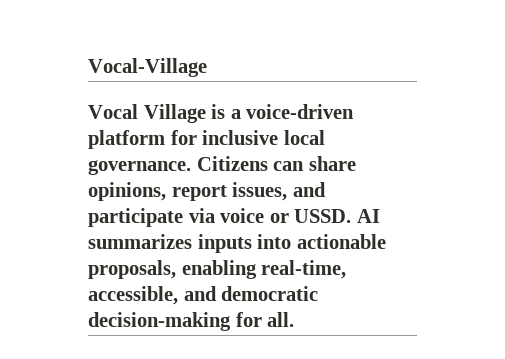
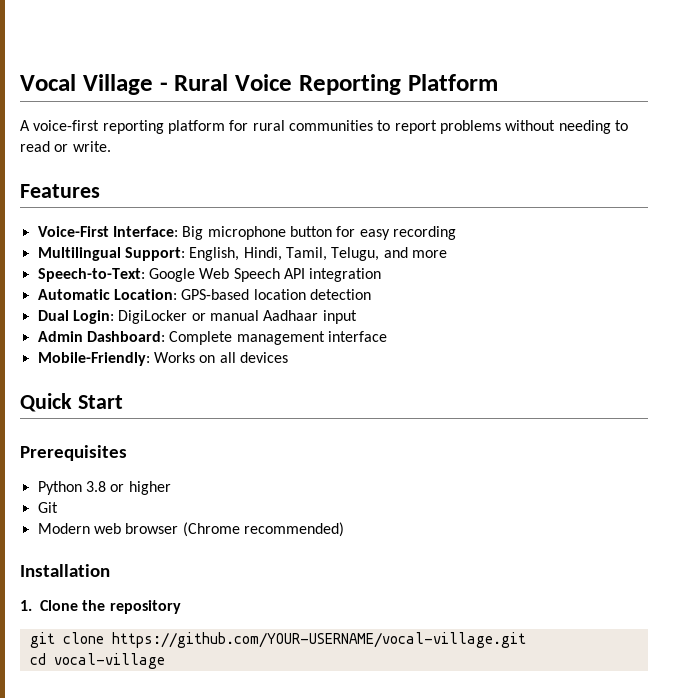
[88,58,207,77] Vocal-Village // -> (20, 82) none
[211,104,355,119] [88,130,325,149] [88,156,356,175] [88,182,326,201] [88,208,380,227] [88,234,386,253] [88,260,347,279] [88,286,319,305] [88,312,295,331] is a voice-driven platform for inclusive local governance. Citizens can share opinions, report issues, and participate via voice or USSD. AI summarizes inputs into actionable proposals, enabling real-time, accessible, and democratic decision-making for all. -> [159,74,498,95] [20,120,628,134] [20,141,111,152] [20,184,100,198] [37,226,456,240] [37,247,447,261] [37,268,382,282] [37,289,371,300] [37,310,357,324] [37,331,387,345] [37,352,288,366] [20,393,123,412] [20,445,127,461] [37,481,171,495] [37,502,58,513] [37,522,344,537] [20,564,110,577] [20,600,181,614] [29,632,526,648] [29,653,165,669] - Rural Voice Reporting Platform // A voice-first reporting platform for rural communities to report problems without needing to read or write. // Features // Voice-First Interface: Big microphone button for easy recording // Multilingual Support: English, Hindi, Tamil, Telugu, and more // Speech-to-Text: Google Web Speech API integration // Automatic Location: GPS-based location detection // Dual Login: DigiLocker or manual Aadhaar input // Admin Dashboard: Complete management interface // Mobile-Friendly: Works on all devices // Quick Start // Prerequisites // Python 3.8 or higher // Git // Modern web browser (Chrome recommended) // Installation // 1. Clone the repository // git clone https://github.com/YOUR-USERNAME/vocal-village.git // cd vocal-village

